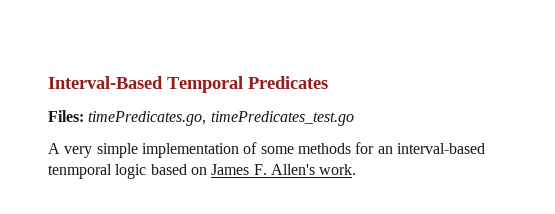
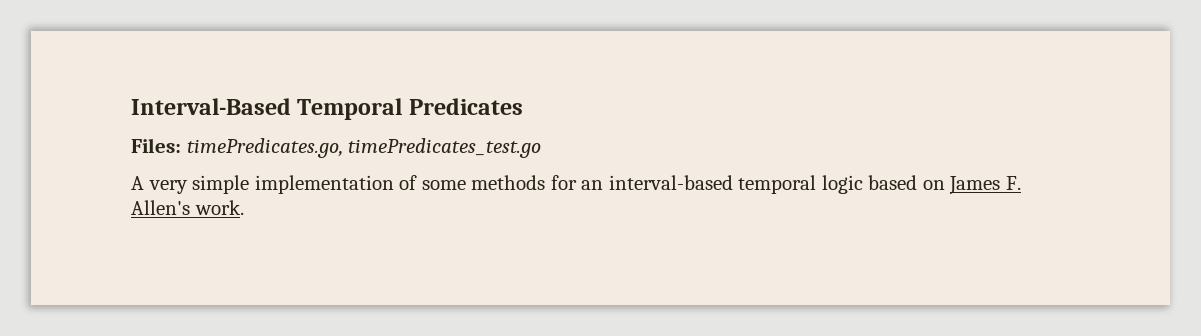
[48,164,112,179] tenmporal -> [738,175,817,194] temporal

